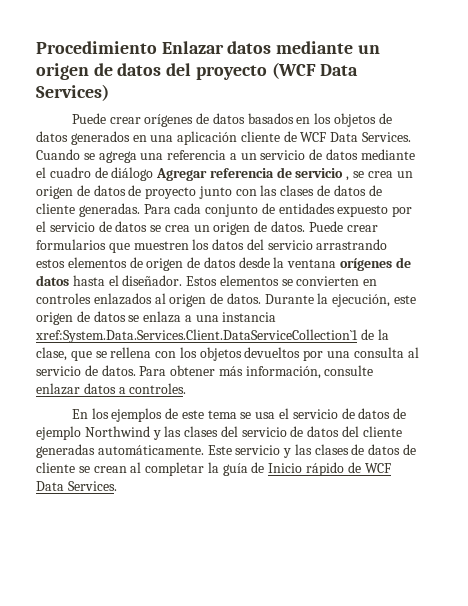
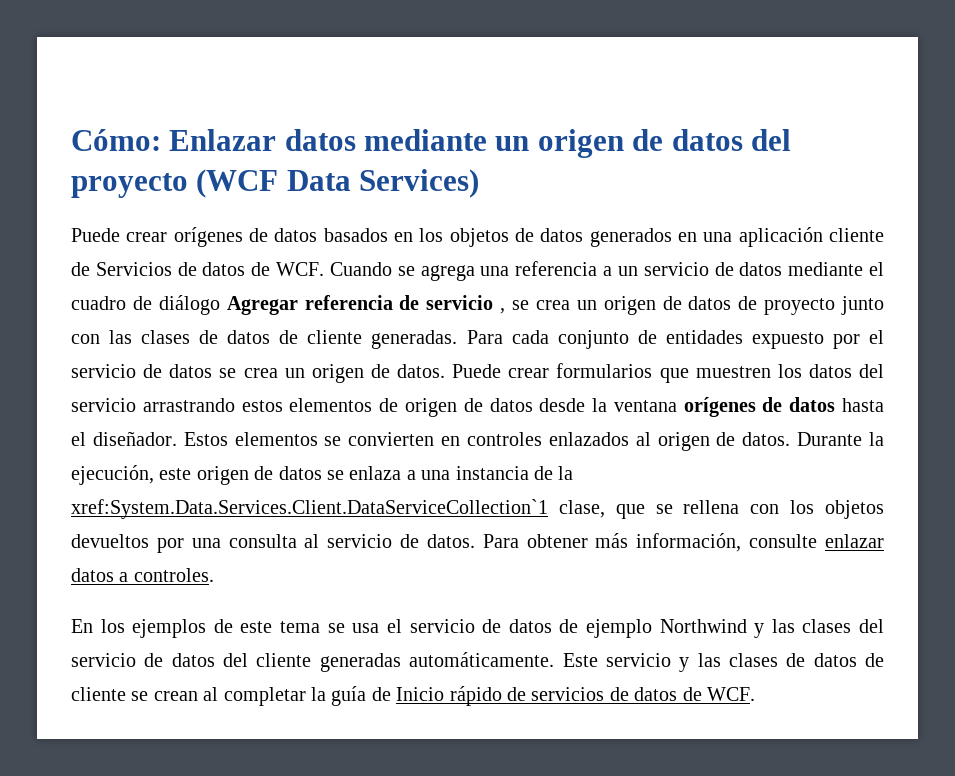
[36,41,157,54] Procedimiento -> [71,129,161,151] Cómo:
[300,132,412,142] WCF Data Services. -> [95,262,325,276] Servicios de datos de WCF.
[35,329,358,343] xref:System.Data.Services.Client.DataServiceCollection`1 -> (529, 473) none
(389, 334) none -> [71,499,548,519] xref:System.Data.Services.Client.DataServiceCollection`1
[364,463,391,473] [36,481,117,491] WCF Data Services. -> [531,687,755,701] servicios de datos de WCF.

